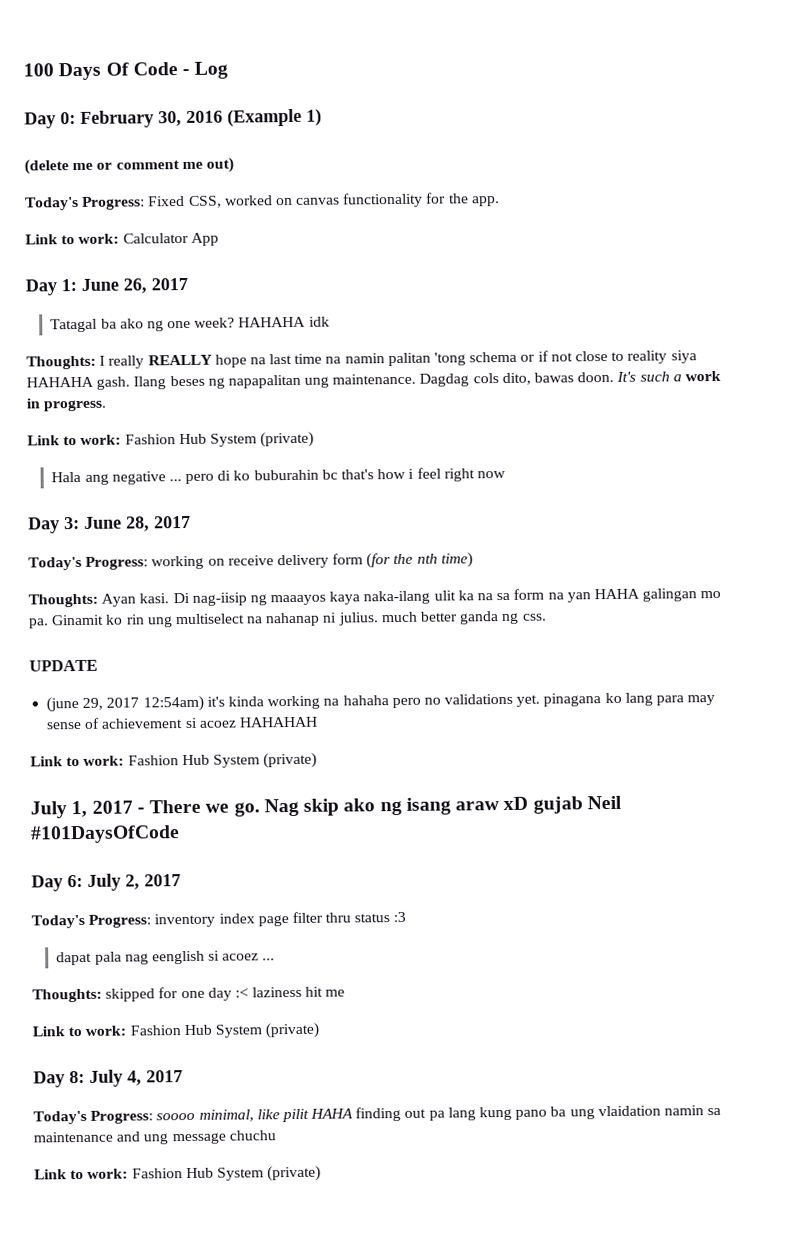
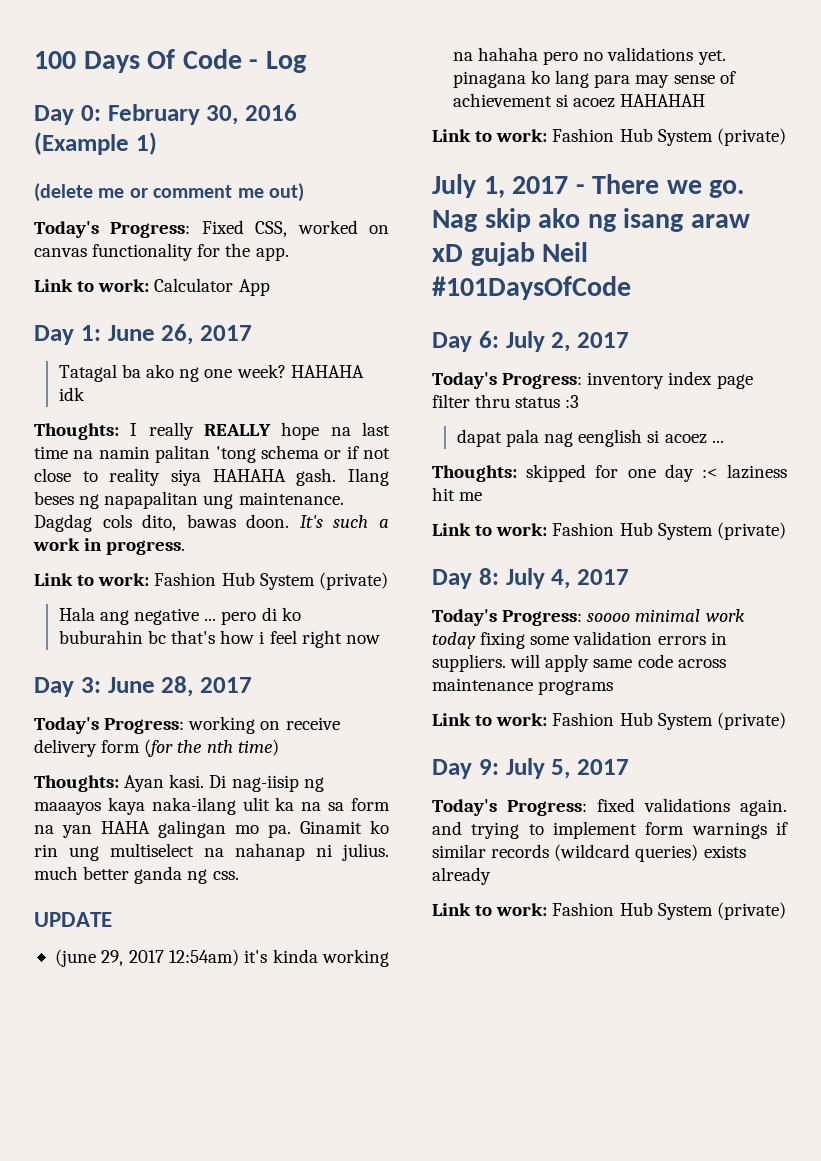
[198,1105,722,1123] [33,1130,276,1145] [34,1165,322,1182] minimal, like pilit HAHA finding out pa lang kung pano ba ung vlaidation namin sa maintenance and ung message chuchu // Link to work: Fashion Hub System (private) -> [635,609,745,622] [432,631,727,649] [432,654,726,672] [432,678,614,695] [432,712,786,730] [432,758,629,779] [432,798,787,816] [432,821,788,839] [432,844,746,862] [432,867,491,885] [432,902,786,920] minimal work today fixing some validation errors in suppliers. will apply same code across maintenance programs // Link to work: Fashion Hub System (private) // Day 9: July 5, 2017 // Today's Progress: fixed validations again. and trying to implement form warnings if similar records (wildcard queries) exists already // Link to work: Fashion Hub System (private)

